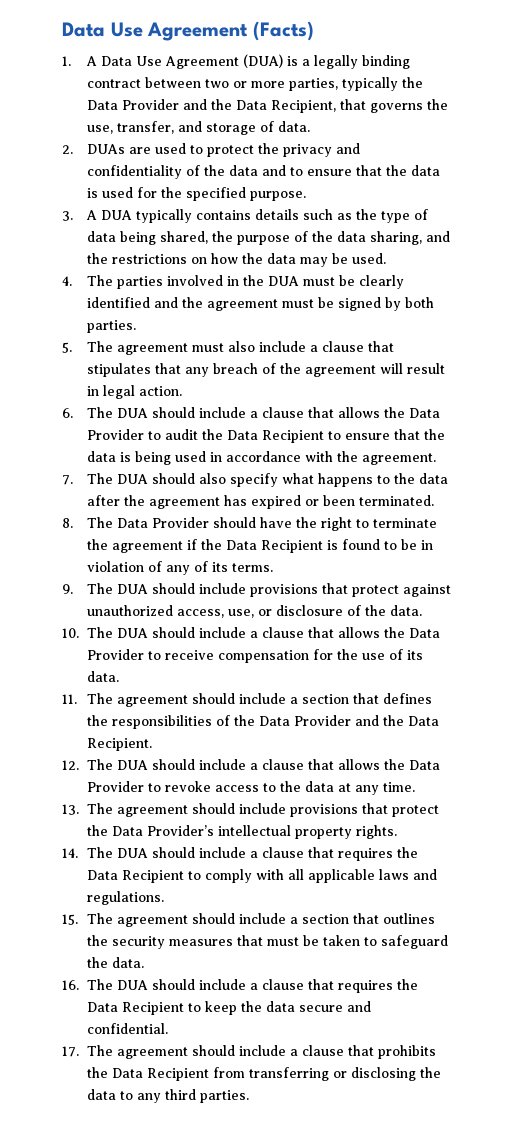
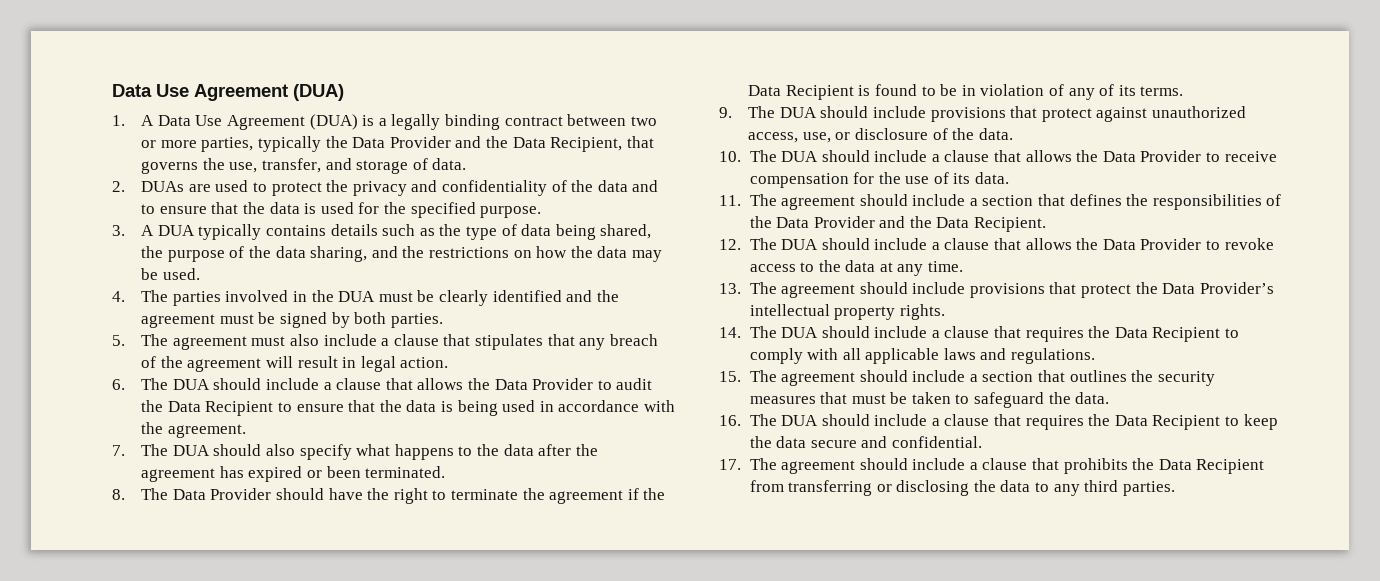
[62,21,314,41] Data Use Agreement (Facts) -> [112,84,344,101] Data Use Agreement (DUA)

